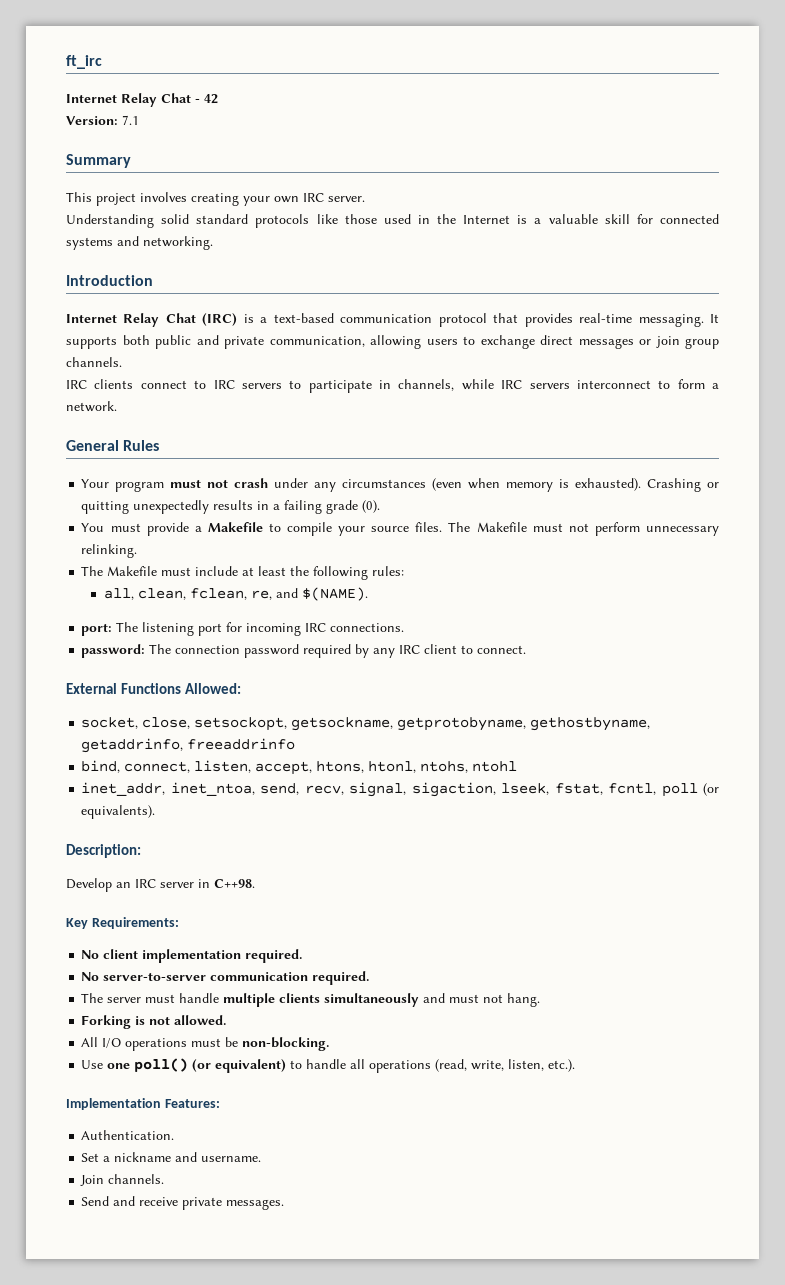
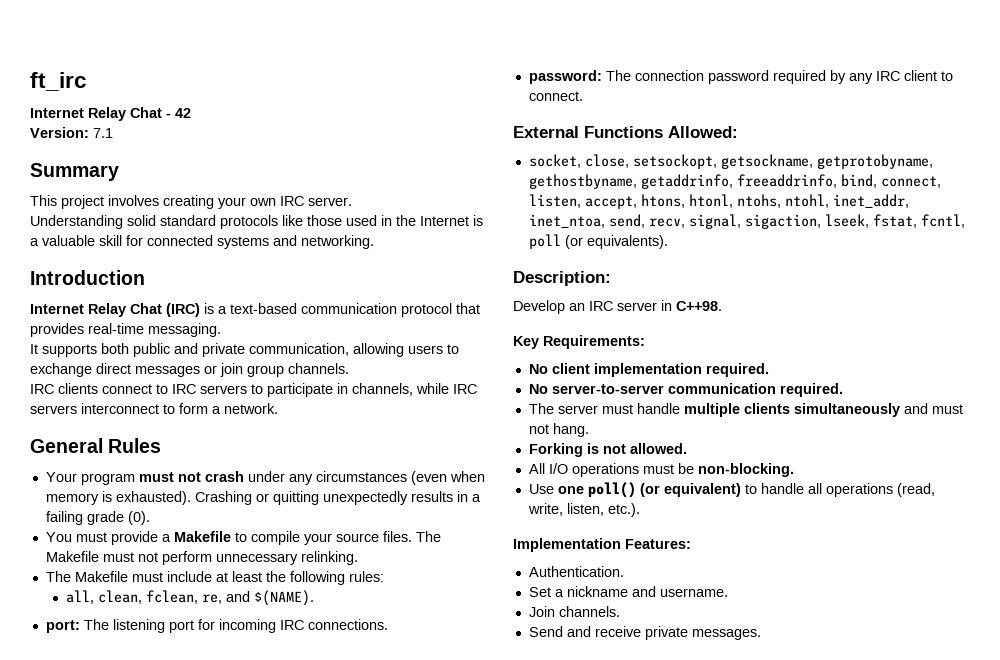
(704, 320) none -> (221, 330) //
[187,738,296,750] freeaddrinfo // -> [736,174,837,188] freeaddrinfo,
[472,761,518,772] ntohl // -> [784,194,829,208] ntohl,

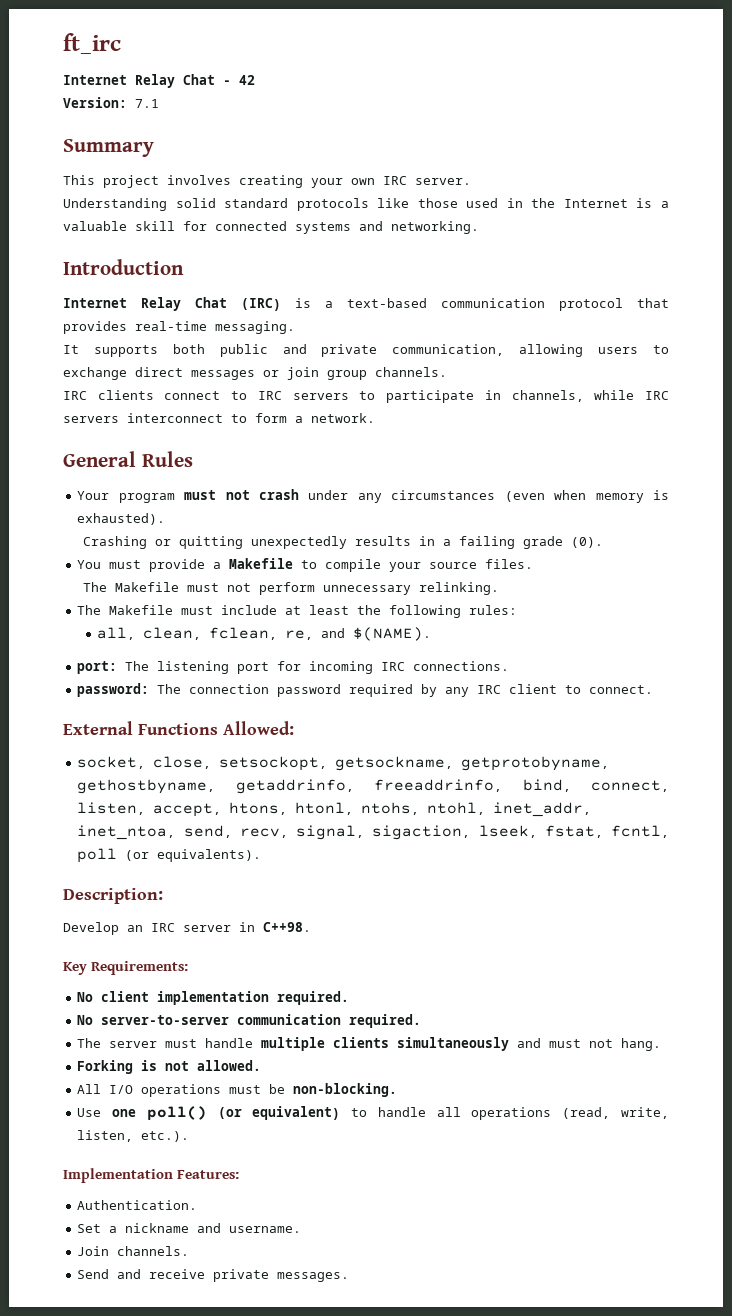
(191, 498) none -> (166, 519) //
(412, 536) none -> (534, 564) //

